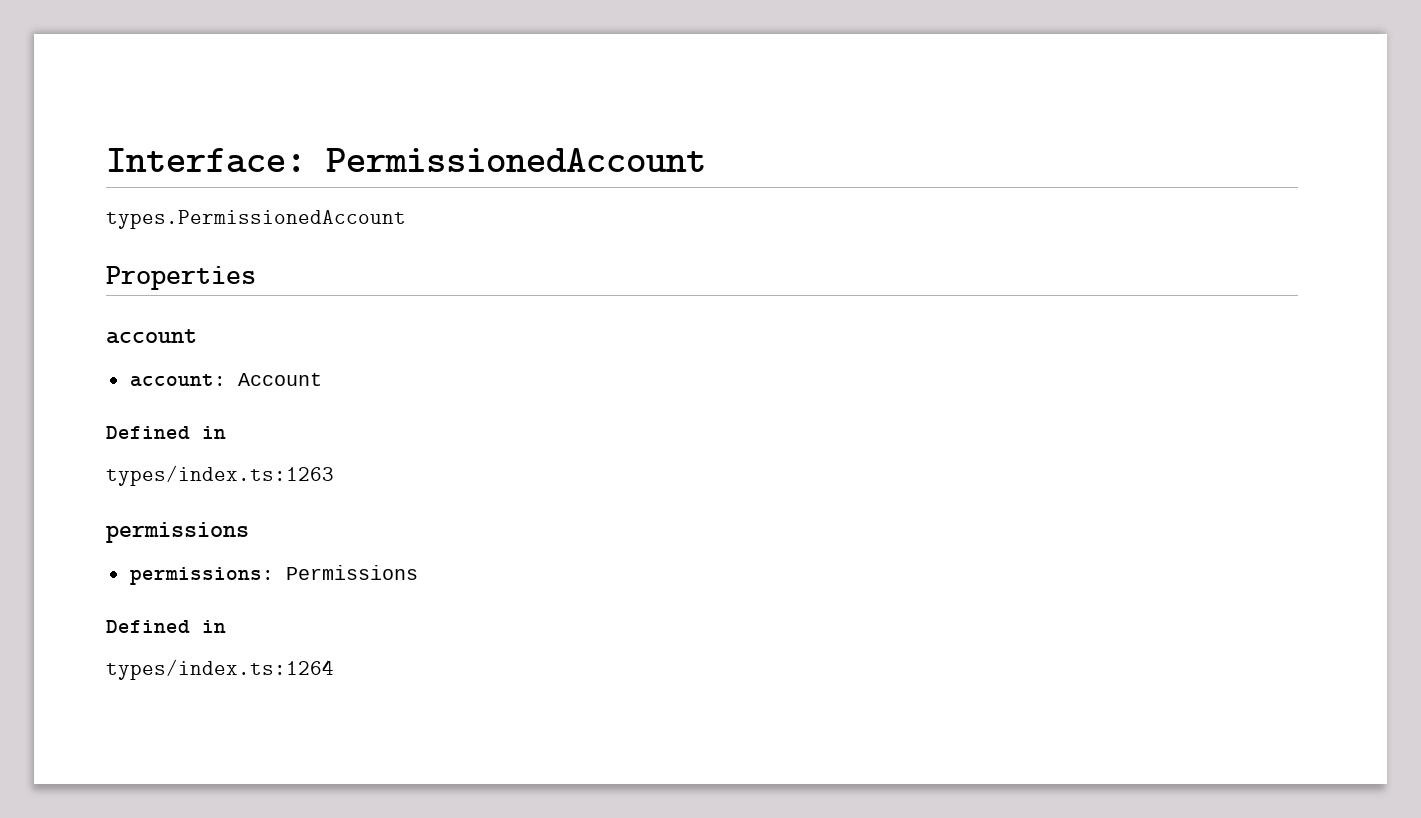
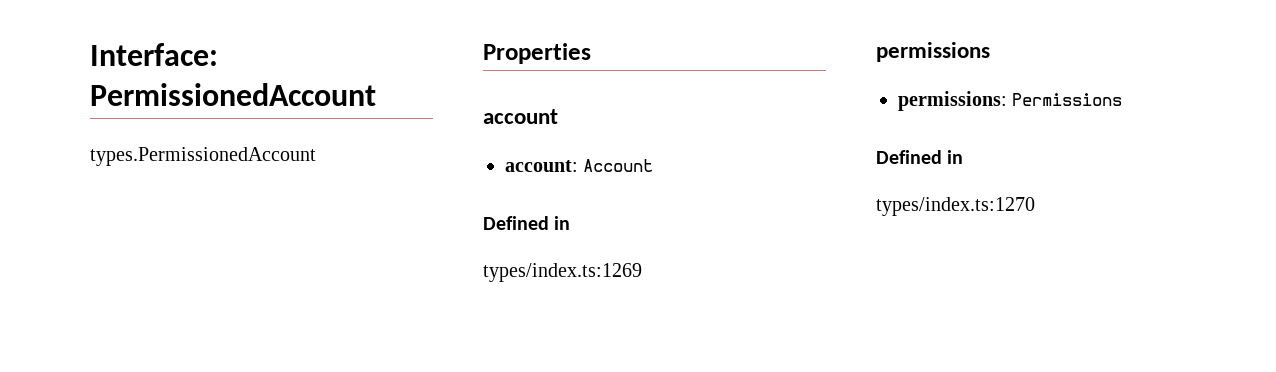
[106,465,334,486] types/index.ts:1263 -> [483,263,642,282] types/index.ts:1269
[106,659,334,680] types/index.ts:1264 -> [876,197,1035,216] types/index.ts:1270

